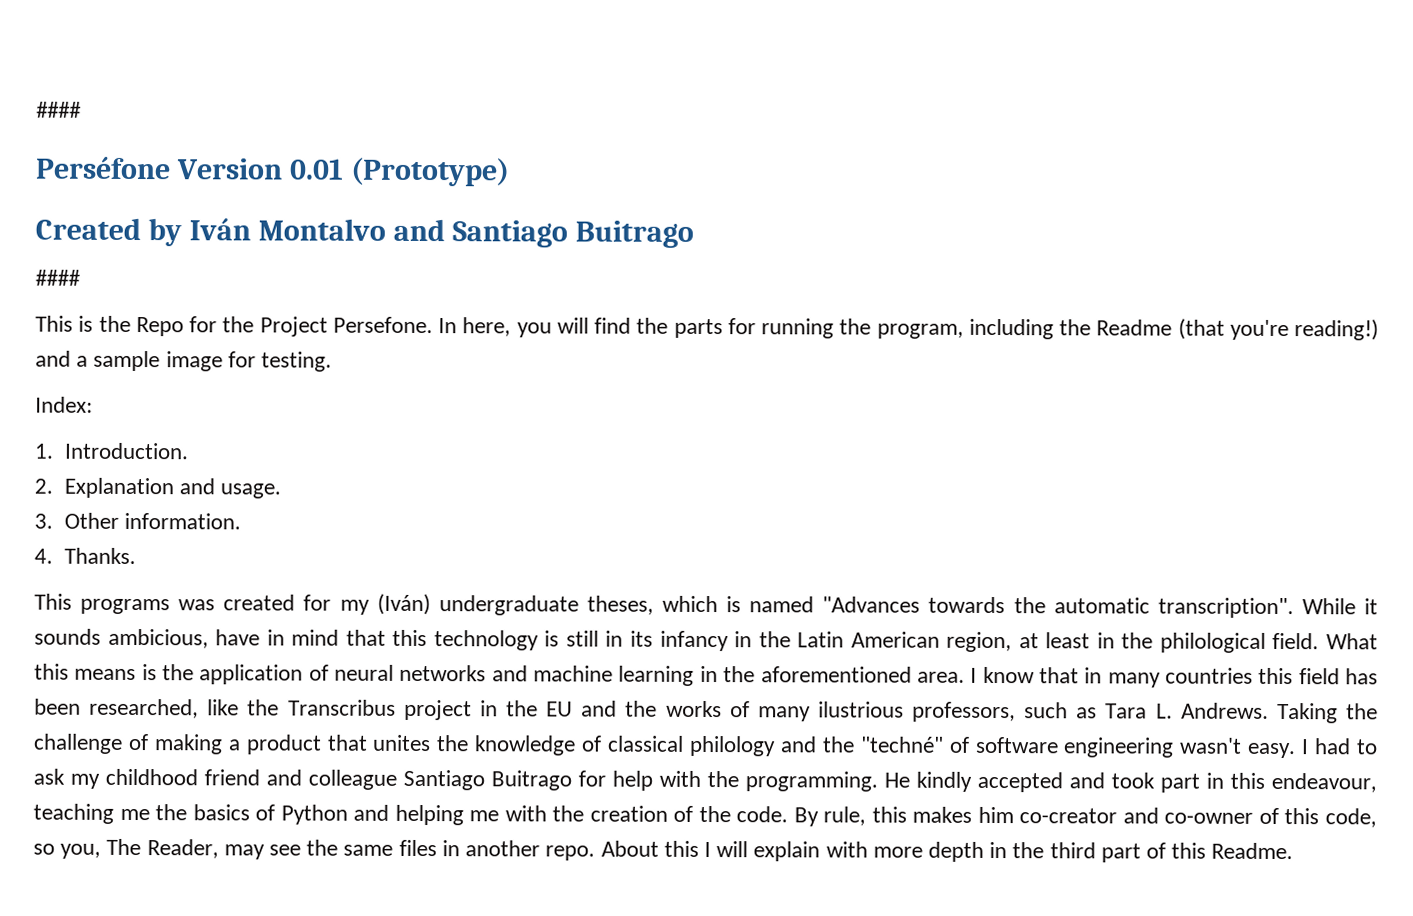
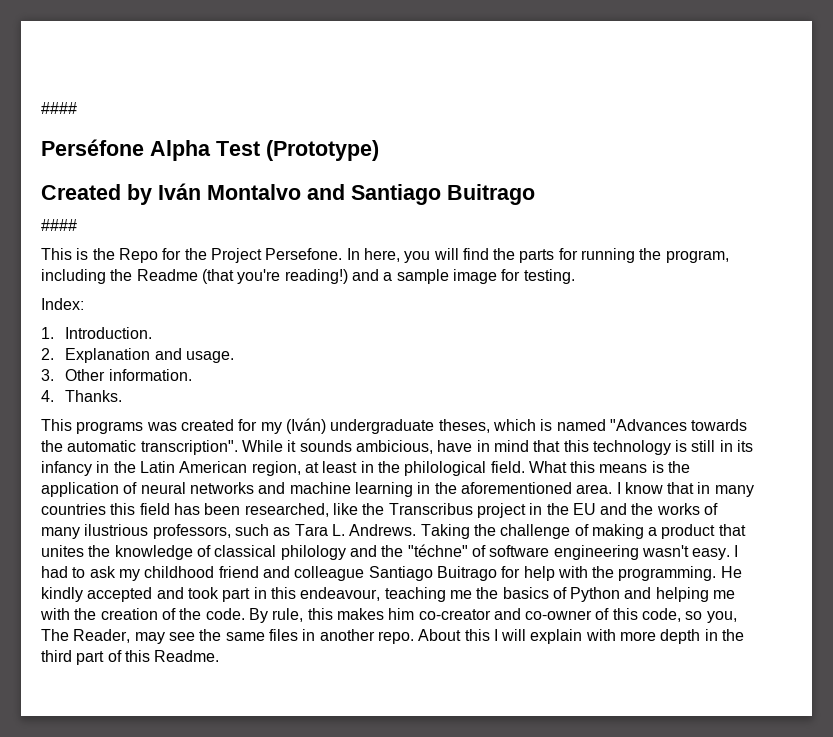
[175,158,344,180] Version 0.01 -> [150,140,260,161] Alpha Test
[859,736,944,753] "techné" -> [407,544,468,557] "téchne"

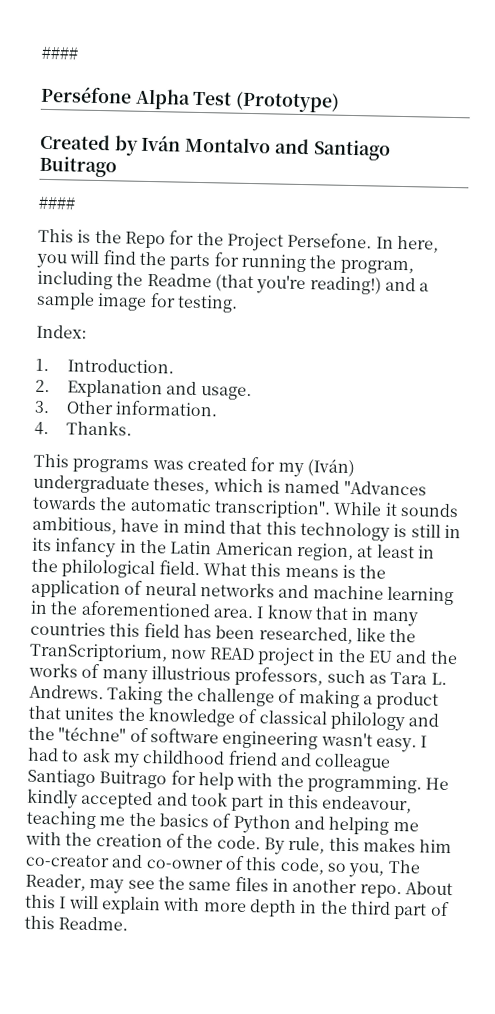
[355,440,433,454] ambicious, -> [32,516,117,535] ambitious,
[388,503,473,515] Transcribus -> [29,642,255,663] TranScriptorium, now READ
[84,524,149,536] ilustrious -> [150,666,231,681] illustrious

